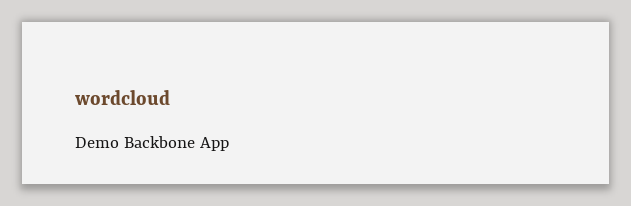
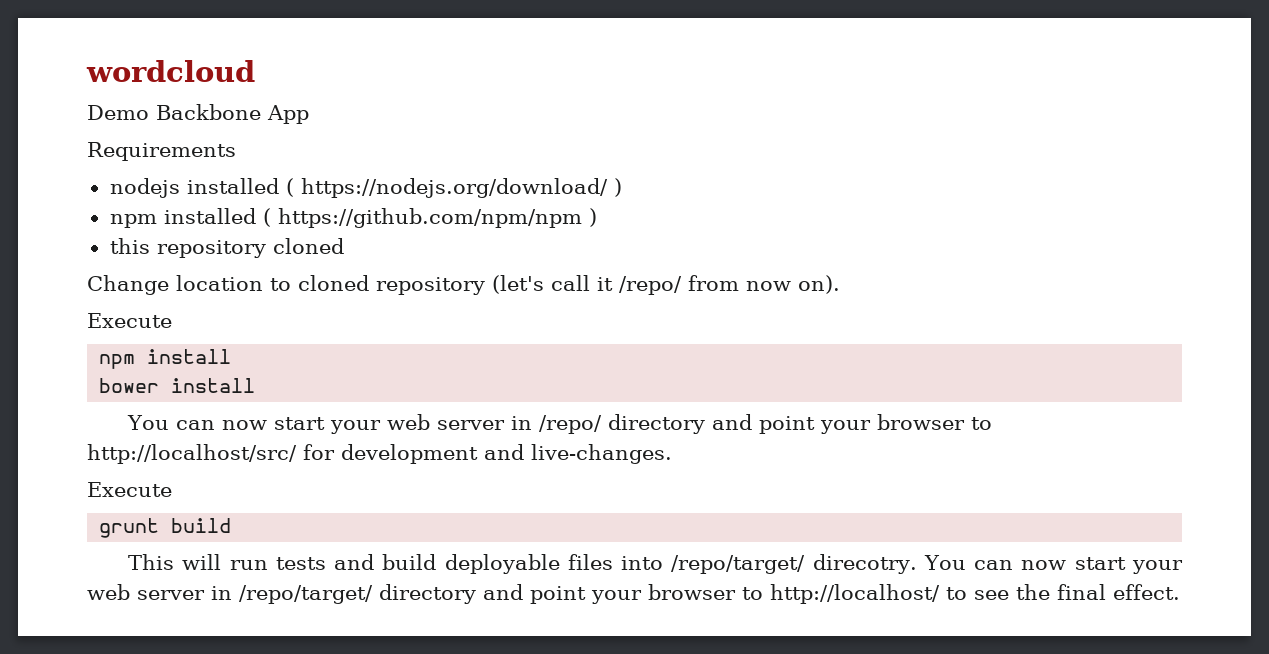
(229, 144) none -> [87,142,236,161] [109,178,622,198] [109,208,597,228] [109,238,344,258] [87,275,840,295] [87,313,172,328] [99,349,232,369] [99,378,256,393] [127,414,993,434] [87,444,672,464] [87,482,172,497] [99,518,232,538] [128,554,1183,574] [87,584,1180,604] // Requirements // nodejs installed ( https://nodejs.org/download/ ) // npm installed ( https://github.com/npm/npm ) // this repository cloned // Change location to cloned repository (let's call it /repo/ from now on). // Execute // npm install // bower install // You can now start your web server in /repo/ directory and point your browser to http://localhost/src/ for development and live-changes. // Execute // grunt build // This will run tests and build deployable files into /repo/target/ direcotry. You can now start your web server in /repo/target/ directory and point your browser to http://localhost/ to see the final effect.

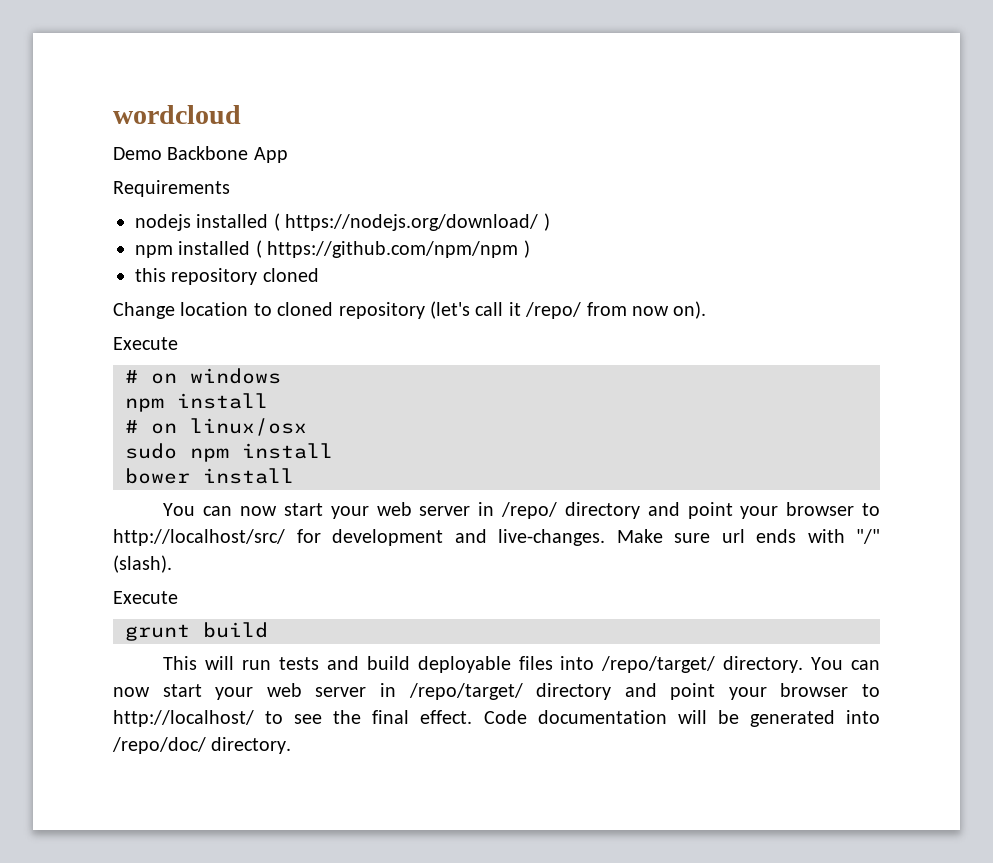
(172, 320) none -> [125,368,281,384] [125,393,268,412] [125,418,307,436] [125,443,177,459] # on windows // npm install // # on linux/osx // sudo
(672, 454) none -> [616,529,880,544] [113,555,172,573] Make sure url ends with "/" (slash).
[812,554,917,574] direcotry. -> [723,656,804,673] directory.
(1180, 592) none -> [483,710,881,727] [112,737,292,754] Code documentation will be generated into /repo/doc/ directory.

